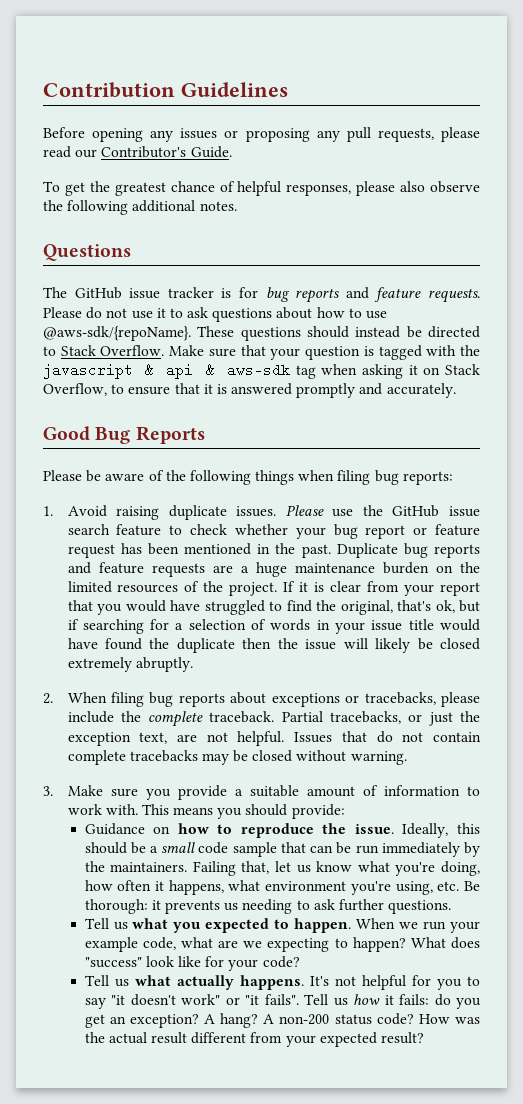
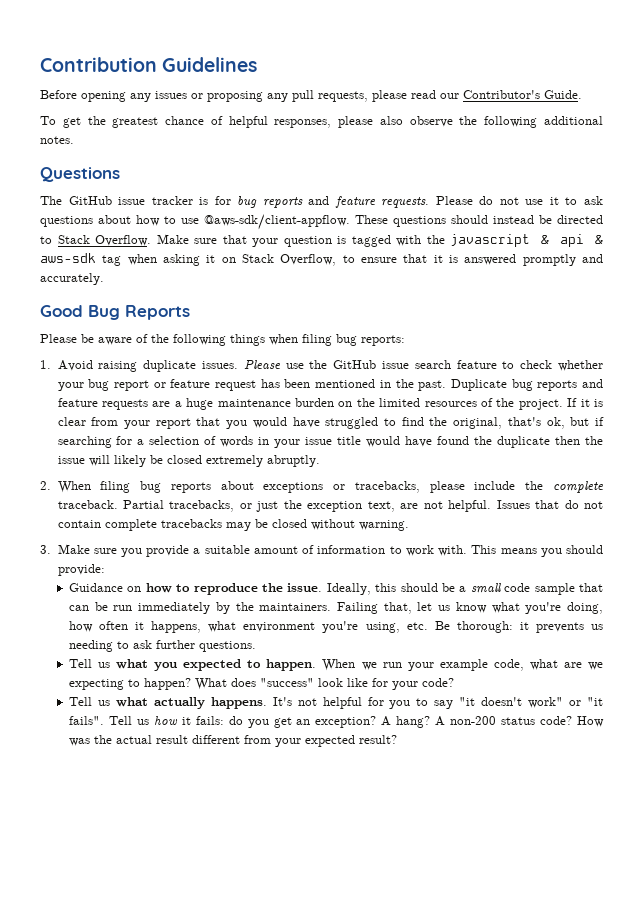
[43,326,191,341] @aws-sdk/{repoName}. -> [204,214,350,230] @aws-sdk/client-appflow.

